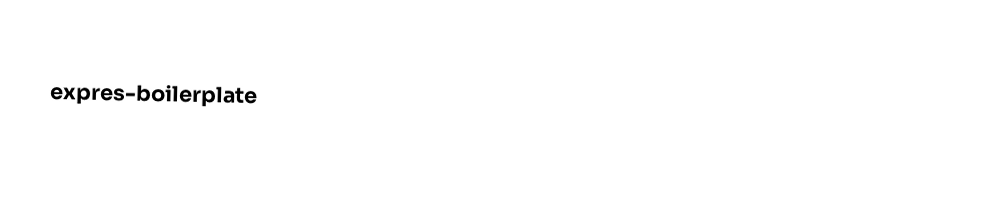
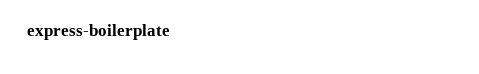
[49,81,258,109] expres-boilerplate -> [27,24,170,40] express-boilerplate

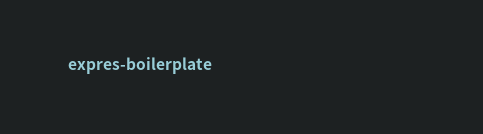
[27,24,170,40] express-boilerplate -> [68,57,212,74] expres-boilerplate

